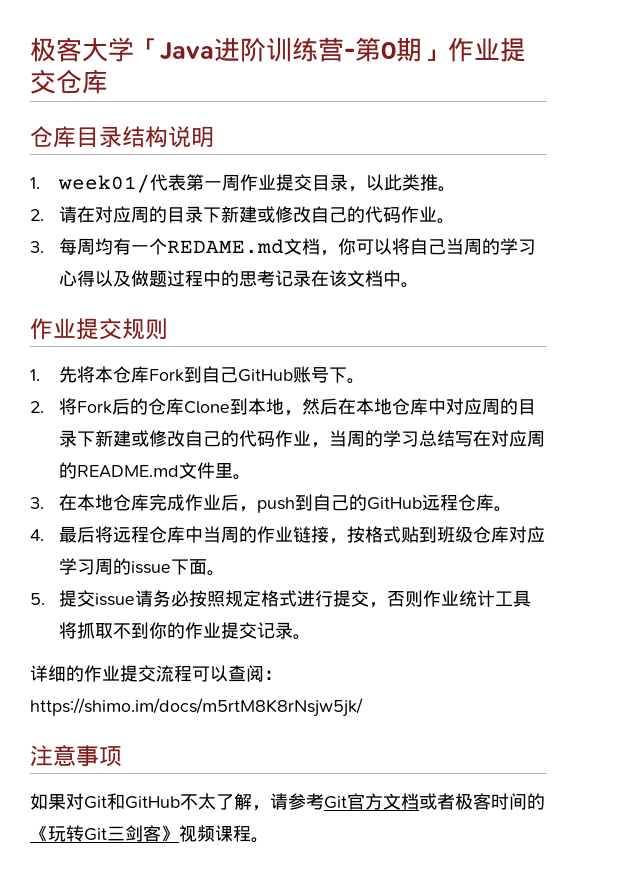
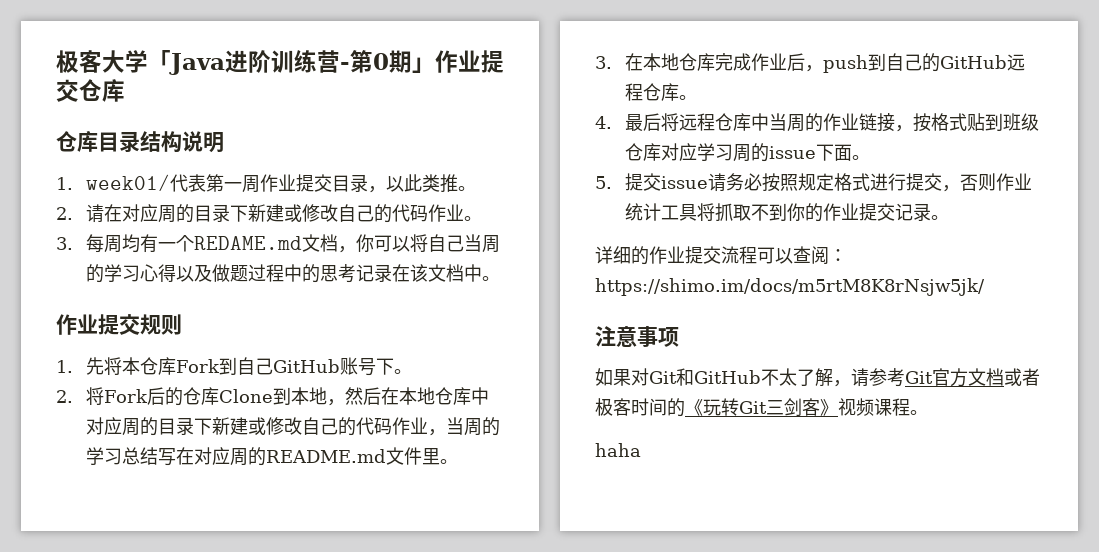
(269, 840) none -> [595,443,641,457] // haha

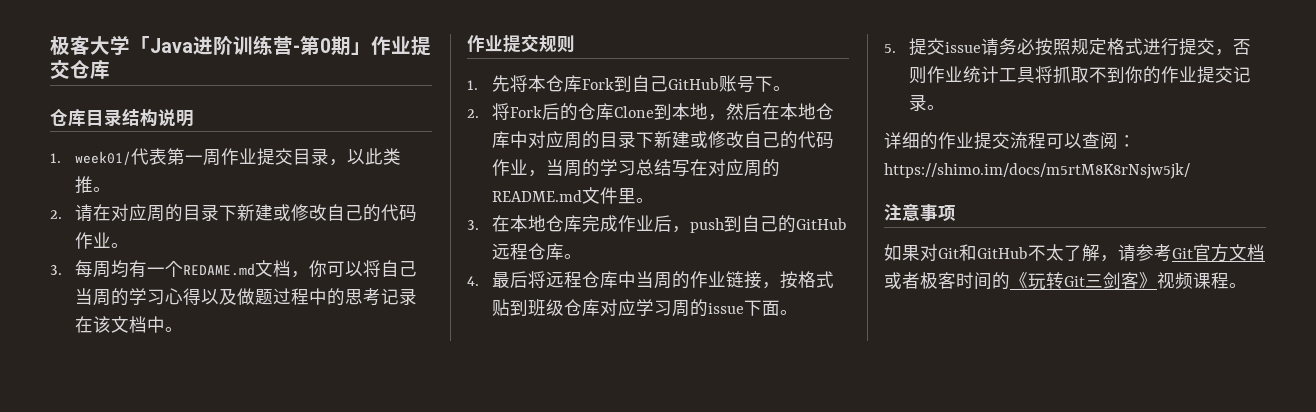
[595,443,641,457] // haha -> (1247, 285) none

